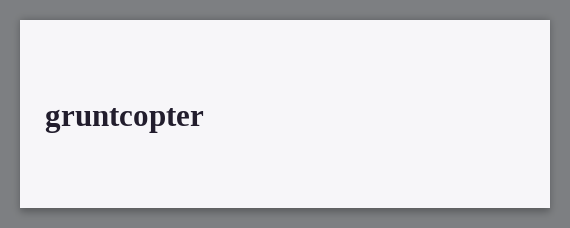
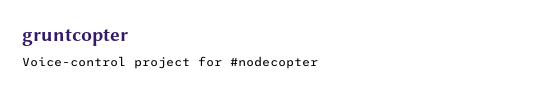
(204, 120) none -> [22,56,318,69] // Voice-control project for #nodecopter

